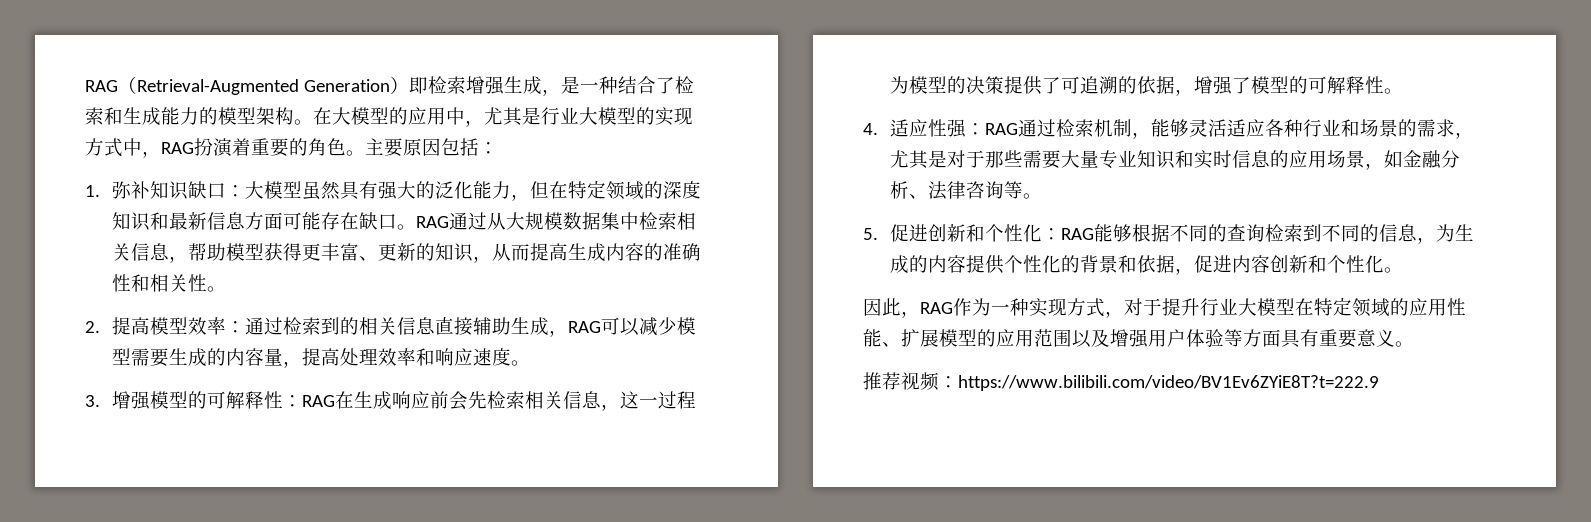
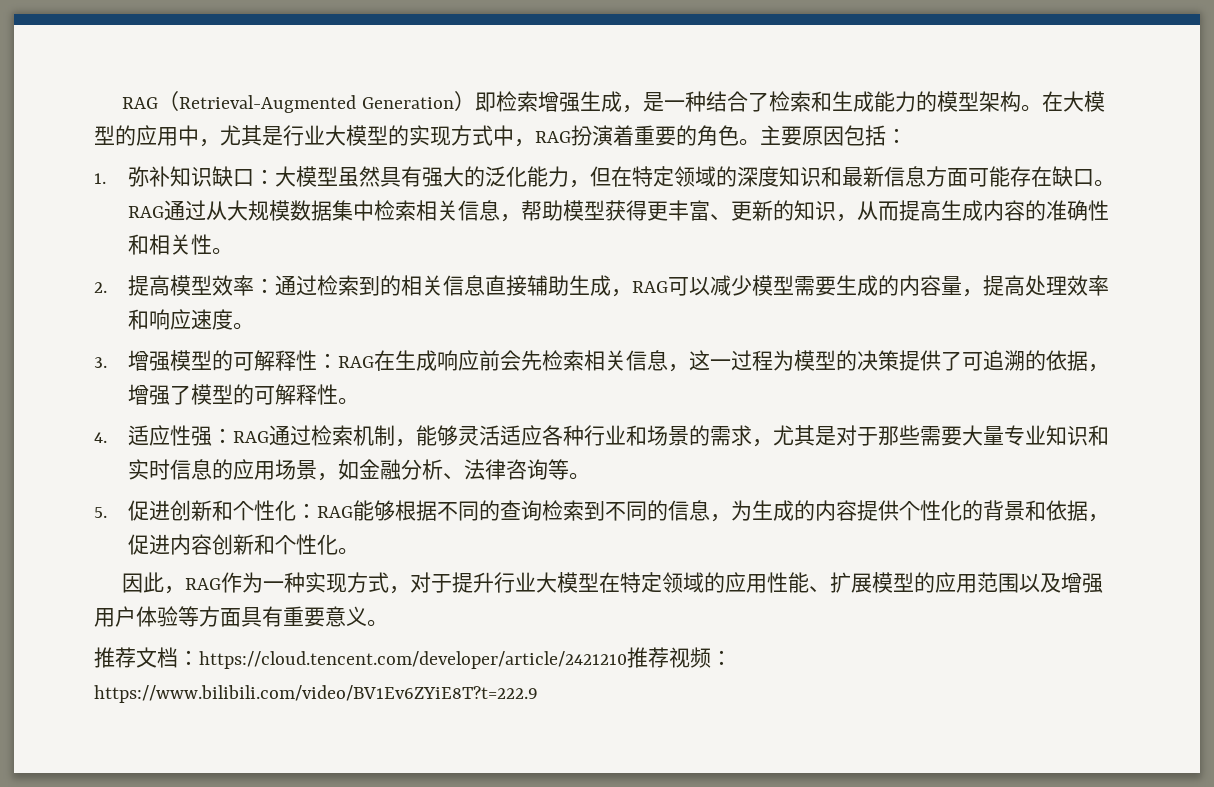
(901, 381) none -> [136,647,669,669] 文档：https://cloud.tencent.com/developer/article/2421210推荐

